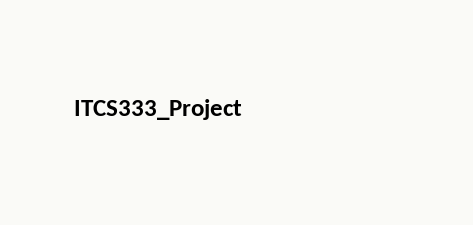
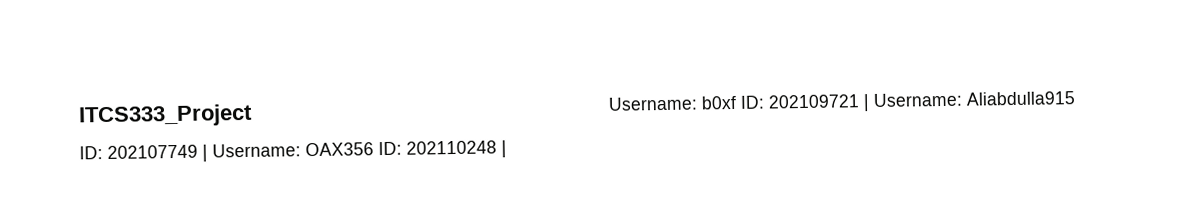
(242, 109) none -> [79,140,507,162] [608,91,1075,112] // ID: 202107749 | Username: OAX356 ID: 202110248 | Username: b0xf ID: 202109721 | Username: Aliabdulla915

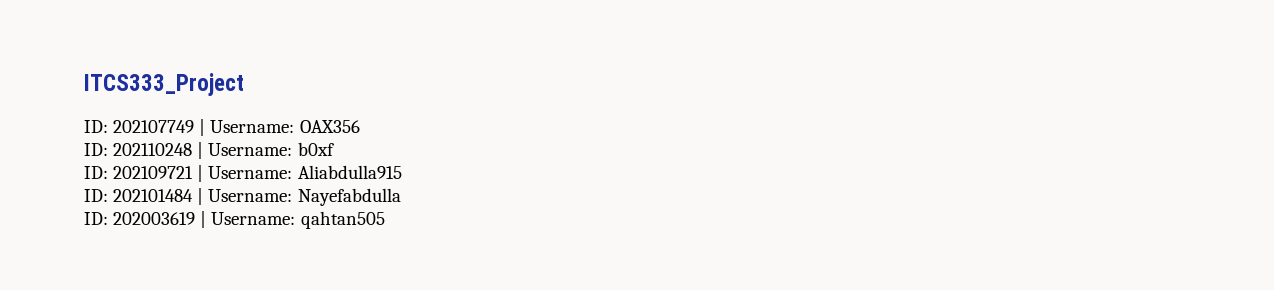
(374, 149) none -> (360, 126) //
(737, 102) none -> (334, 149) //
(1075, 98) none -> [84,188,401,206] [84,211,385,229] // ID: 202101484 | Username: Nayefabdulla // ID: 202003619 | Username: qahtan505

